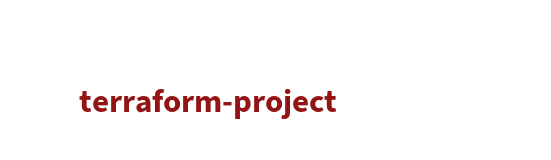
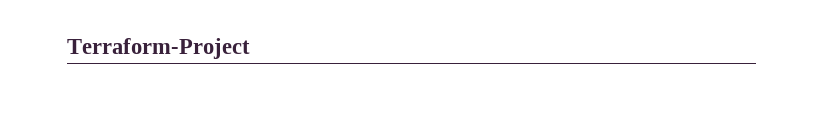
[79,88,337,119] terraform-project -> [67,38,250,59] Terraform-Project

